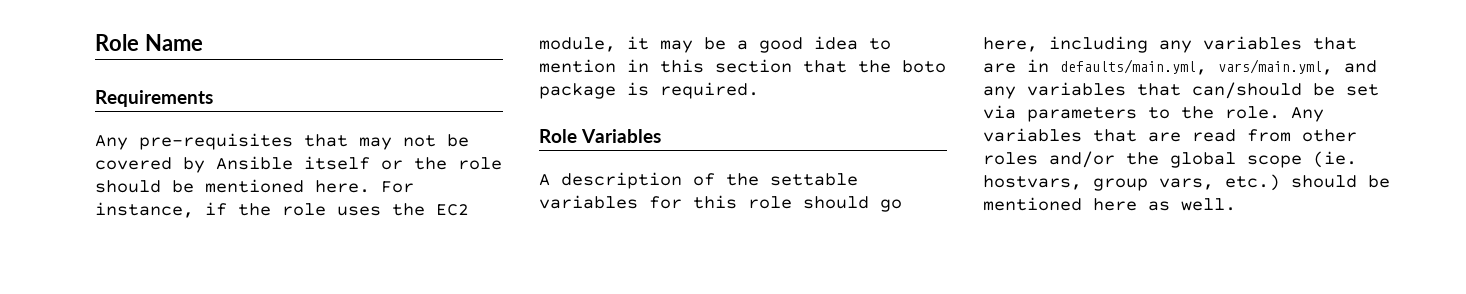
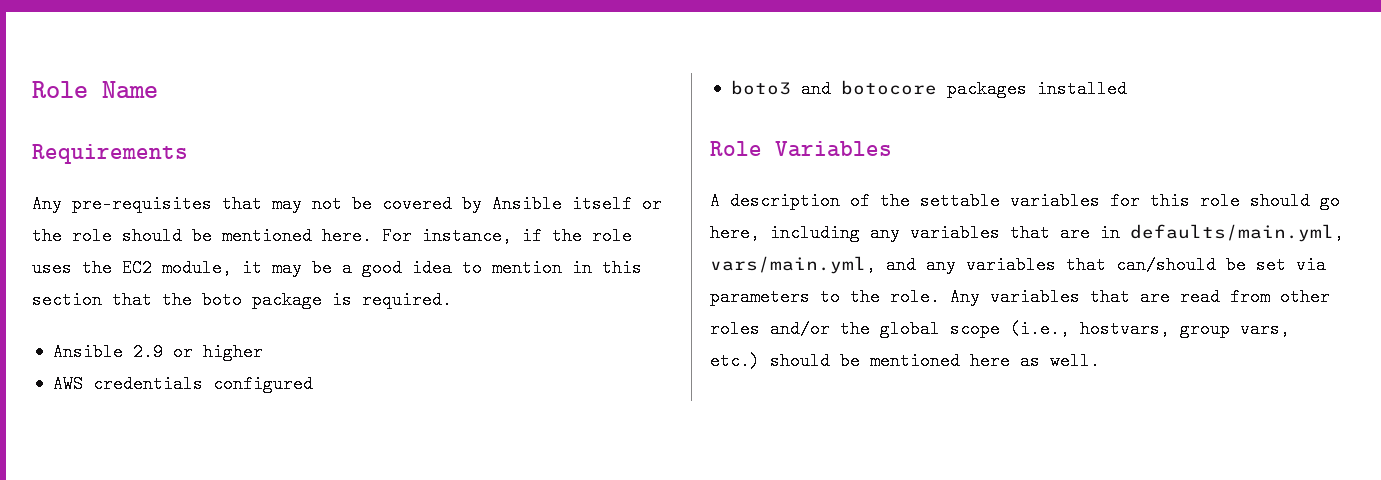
(759, 90) none -> [52,343,263,361] [52,375,313,393] [730,80,1127,98] // Ansible 2.9 or higher // AWS credentials configured // boto3 and botocore packages installed
[1313,151,1357,168] (ie. -> [1010,320,1070,338] (i.e.,

